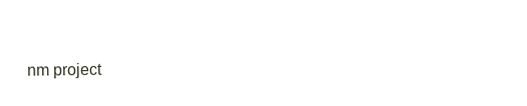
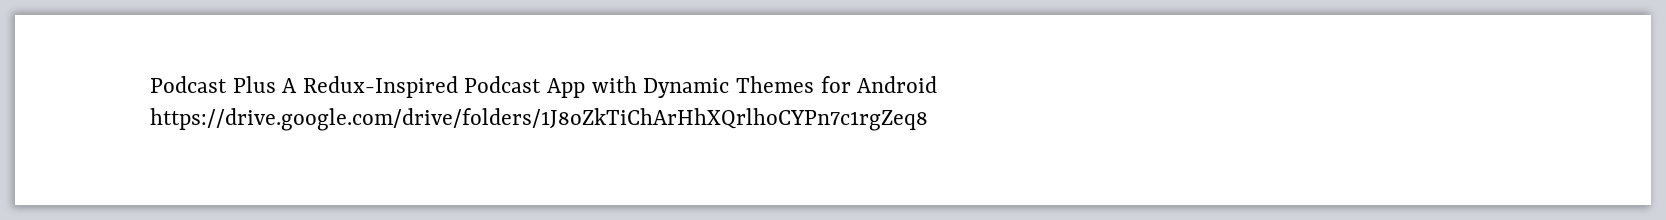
[27,62,104,79] nm project -> [150,76,938,98] [150,108,928,131] Podcast Plus A Redux-Inspired Podcast App with Dynamic Themes for Android https://drive.google.com/drive/folders/1J8oZkTiChArHhXQrlhoCYPn7c1rgZeq8

